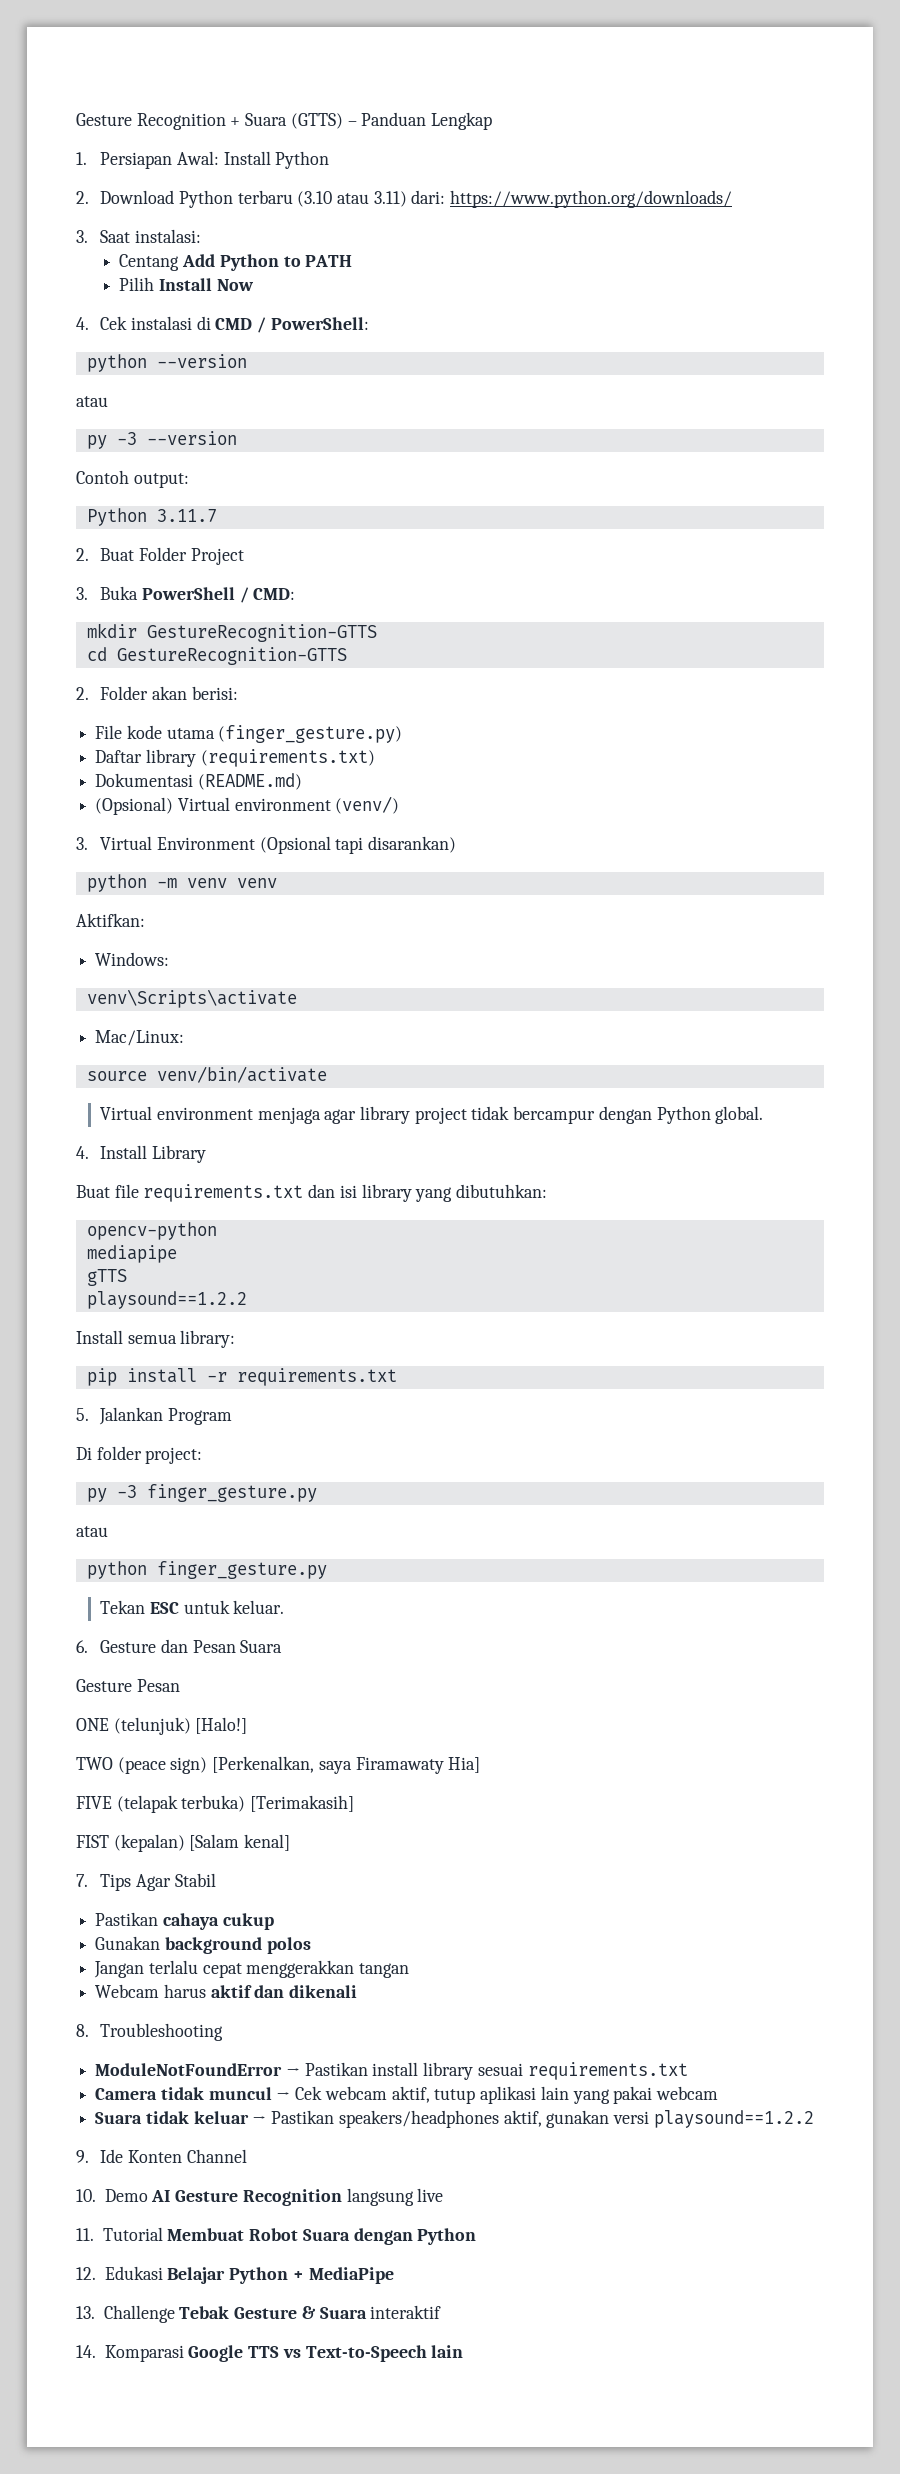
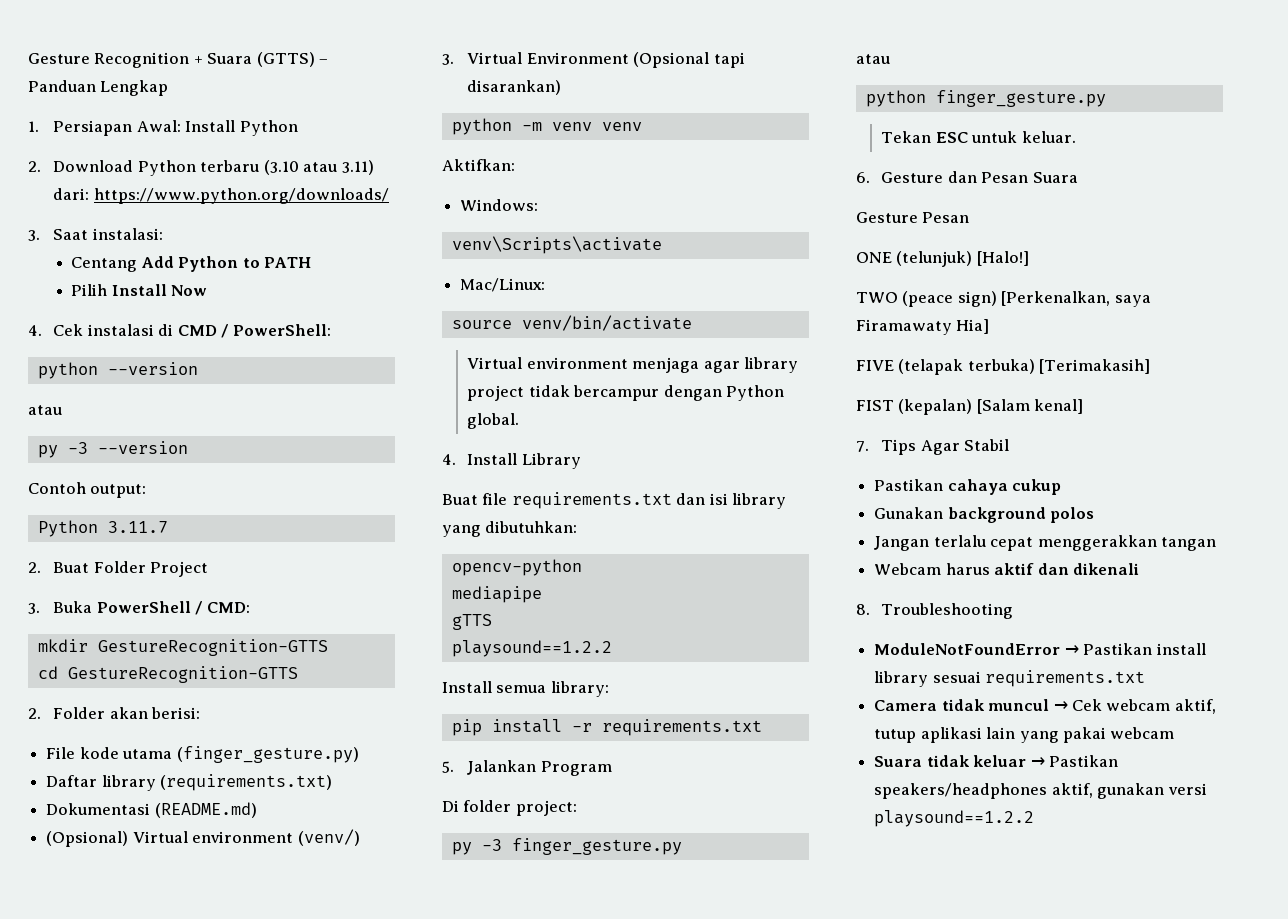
[76,2149,247,2163] [76,2188,444,2206] [76,2227,477,2245] [76,2266,394,2284] [76,2305,442,2323] [76,2345,464,2362] // 9. Ide Konten Channel // 10. Demo AI Gesture Recognition langsung live // 11. Tutorial Membuat Robot Suara dengan Python // 12. Edukasi Belajar Python + MediaPipe // 13. Challenge Tebak Gesture & Suara interaktif // 14. Komparasi Google TTS vs Text-to-Speech lain -> (1035, 818) none

